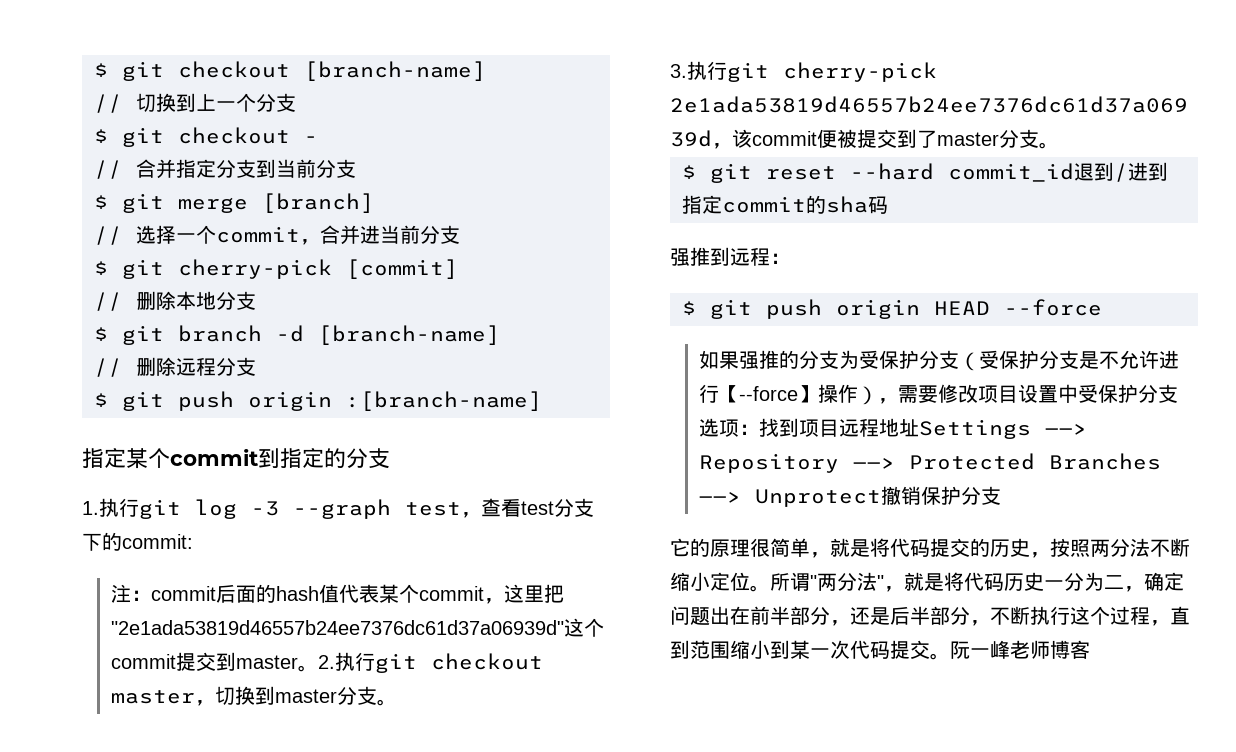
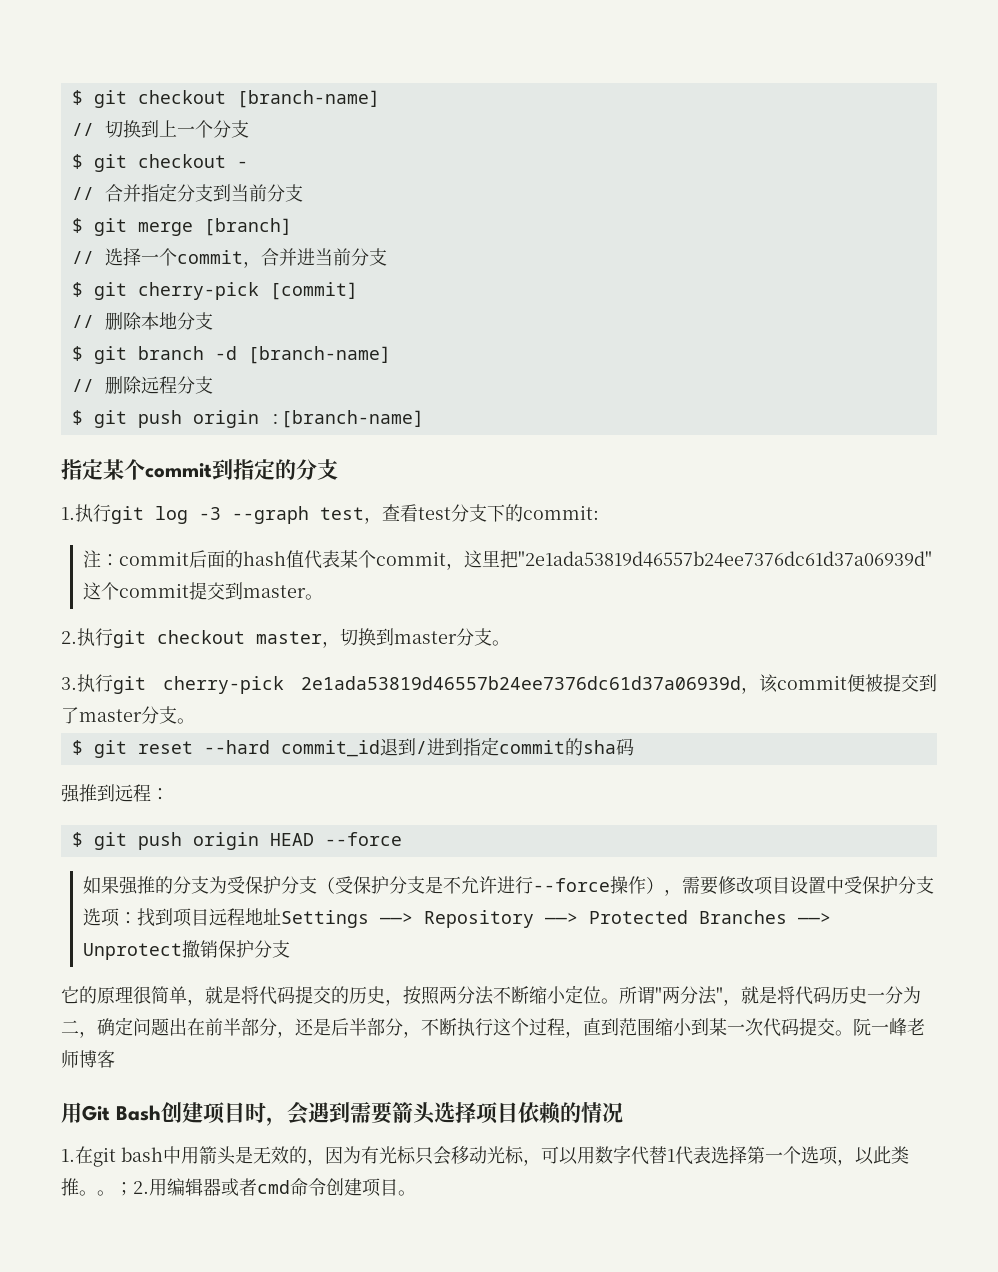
(319, 668) none -> (323, 597) //
[719,385,819,403] 【--force】 -> [532,878,610,892] --force
(1090, 649) none -> [61,1101,623,1126] [61,1145,909,1167] [61,1178,416,1197] // 用Git Bash创建项目时，会遇到需要箭头选择项目依赖的情况 // 1.在git bash中用箭头是无效的，因为有光标只会移动光标，可以用数字代替1代表选择第一个选项，以此类推。。；2.用编辑器或者cmd命令创建项目。

